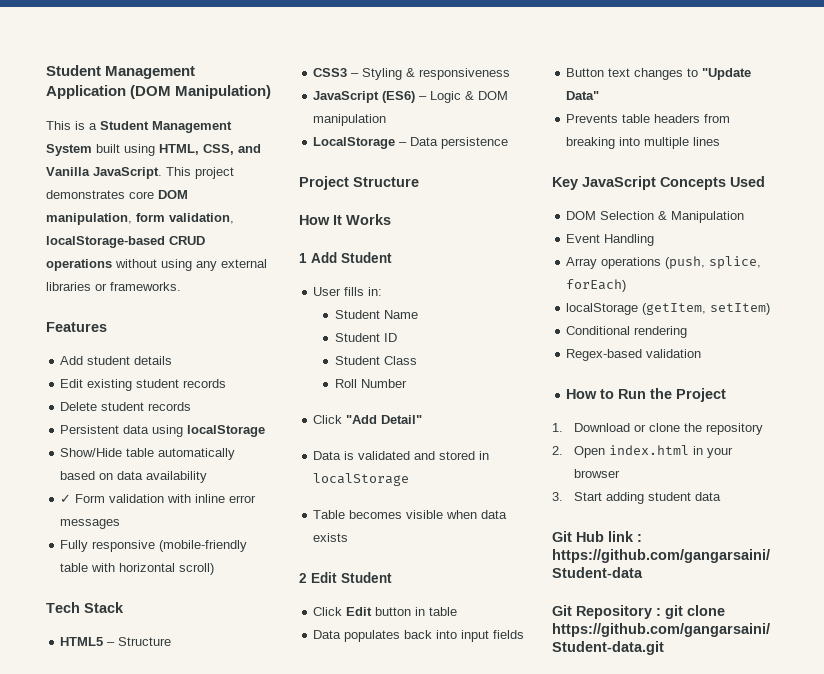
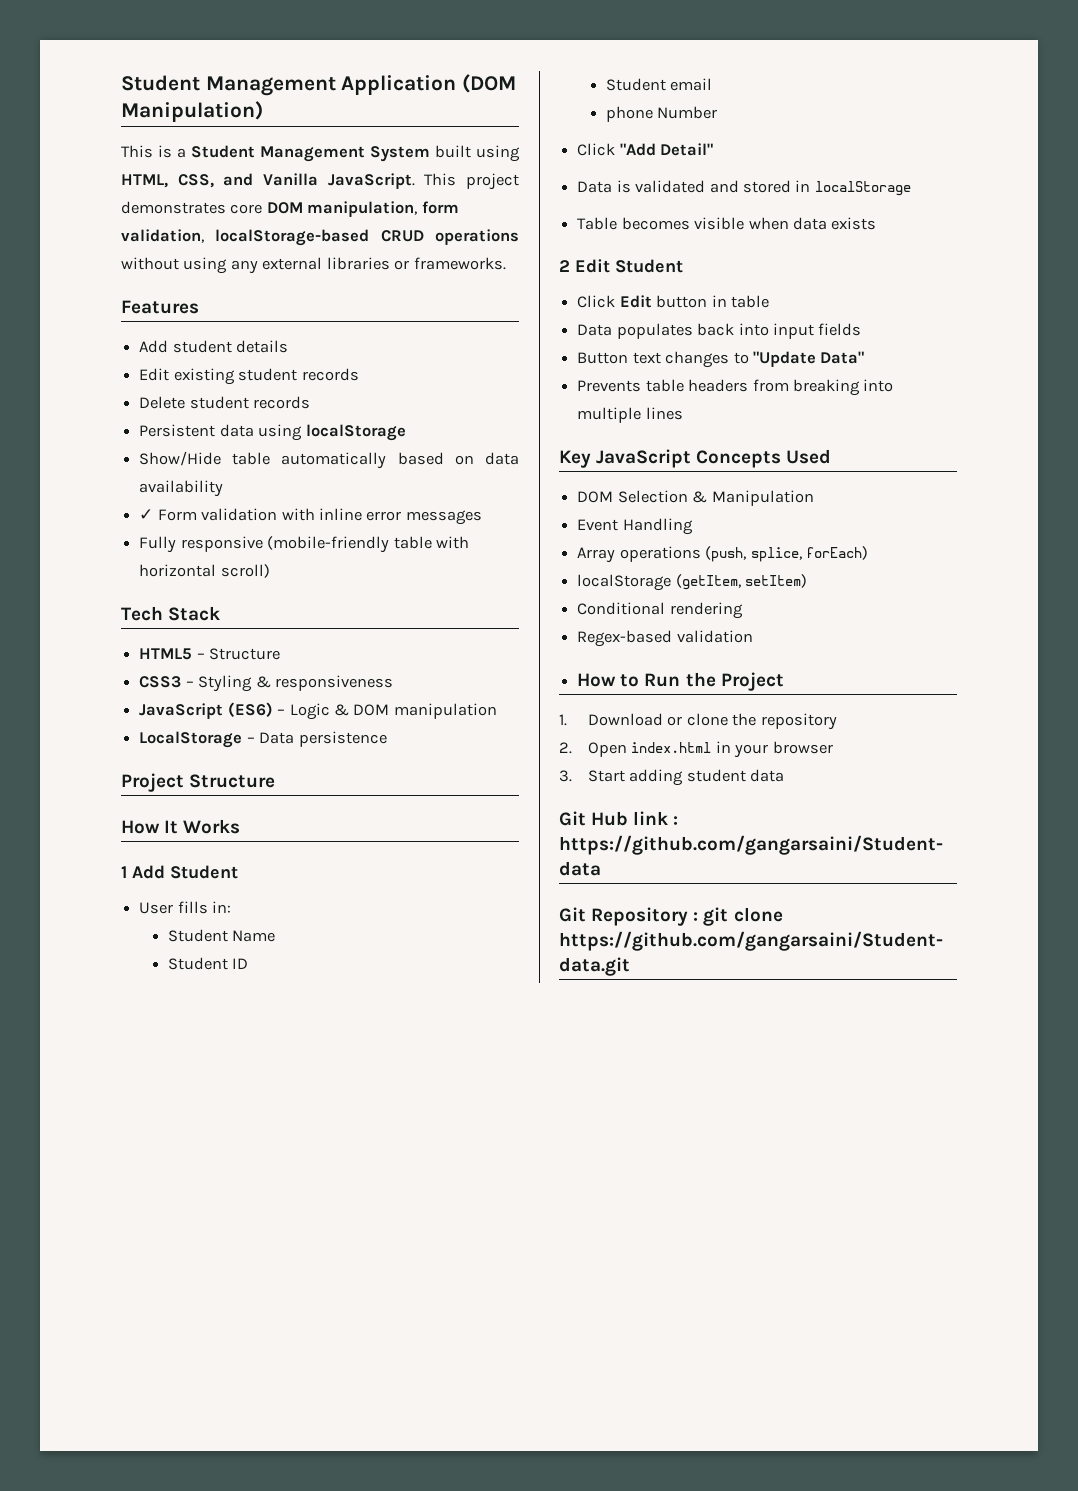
[383,356,417,365] [334,379,357,388] Class // Roll -> [670,78,713,91] [605,106,653,122] email // phone

